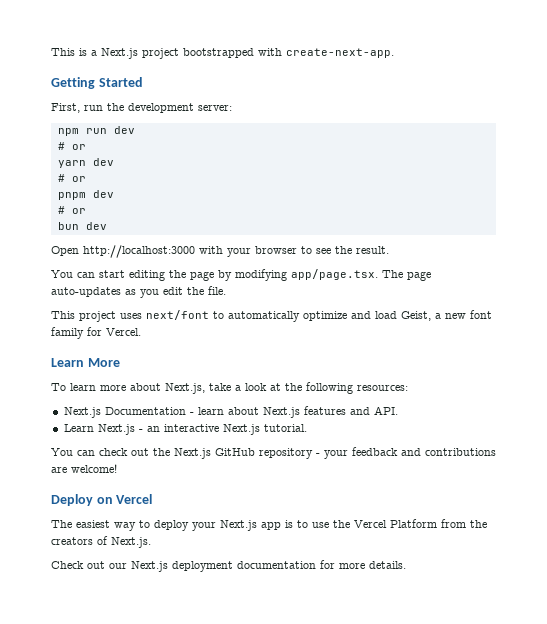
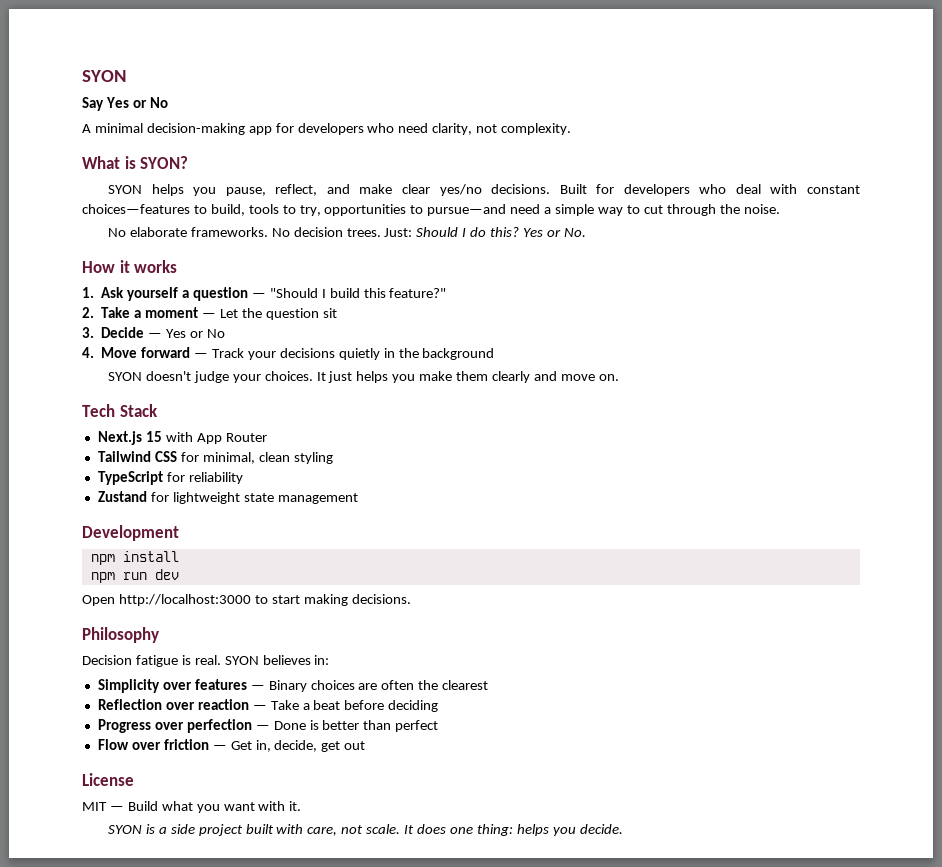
[51,48,394,59] [51,77,143,89] [51,103,232,113] [57,126,135,136] [57,142,86,150] [57,158,114,168] [57,174,86,182] [57,190,114,200] [57,206,86,214] [57,222,107,230] [51,245,389,258] [51,269,431,281] [51,286,226,298] [51,310,492,322] [51,327,141,339] [51,358,120,367] [51,382,408,394] [63,406,398,418] [63,424,307,435] [51,447,496,459] [51,464,117,473] [51,494,153,506] [51,519,487,531] [51,536,151,548] [51,560,406,572] This is a Next.js project bootstrapped with create-next-app. // Getting Started // First, run the development server: // npm run dev // # or // yarn dev // # or // pnpm dev // # or // bun dev // Open http://localhost:3000 with your browser to see the result. // You can start editing the page by modifying app/page.tsx. The page auto-updates as you edit the file. // This project uses next/font to automatically optimize and load Geist, a new font family for Vercel. // Learn More // To learn more about Next.js, take a look at the following resources: // Next.js Documentation - learn about Next.js features and API. // Learn Next.js - an interactive Next.js tutorial. // You can check out the Next.js GitHub repository - your feedback and contributions are welcome! // Deploy on Vercel // The easiest way to deploy your Next.js app is to use the Vercel Platform from the creators of Next.js. // Check out our Next.js deployment documentation for more details. -> [82,70,127,82] [82,97,168,111] [82,123,572,135] [82,156,189,169] [107,184,861,196] [82,204,780,216] [107,227,586,237] [82,260,178,273] [82,287,447,301] [82,307,337,320] [82,327,225,338] [82,347,495,360] [107,371,619,383] [82,404,158,417] [97,431,267,445] [97,451,333,464] [97,471,243,485] [97,491,358,504] [82,525,179,541] [90,551,179,565] [90,569,179,583] [82,594,411,606] [82,627,159,643] [82,655,330,667] [97,679,489,693] [97,699,439,712] [97,719,439,733] [97,739,366,752] [82,773,134,786] [82,801,302,813] [107,824,623,836] SYON // Say Yes or No // A minimal decision-making app for developers who need clarity, not complexity. // What is SYON? // SYON helps you pause, reflect, and make clear yes/no decisions. Built for developers who deal with constant choices—features to build, tools to try, opportunities to pursue—and need a simple way to cut through the noise. // No elaborate frameworks. No decision trees. Just: Should I do this? Yes or No. // How it works // 1. Ask yourself a question — "Should I build this feature?" // 2. Take a moment — Let the question sit // 3. Decide — Yes or No // 4. Move forward — Track your decisions quietly in the background // SYON doesn't judge your choices. It just helps you make them clearly and move on. // Tech Stack // Next.js 15 with App Router // Tailwind CSS for minimal, clean styling // TypeScript for reliability // Zustand for lightweight state management // Development // npm install // npm run dev // Open http://localhost:3000 to start making decisions. // Philosophy // Decision fatigue is real. SYON believes in: // Simplicity over features — Binary choices are often the clearest // Reflection over reaction — Take a beat before deciding // Progress over perfection — Done is better than perfect // Flow over friction — Get in, decide, get out // License // MIT — Build what you want with it. // SYON is a side project built with care, not scale. It does one thing: helps you decide.

